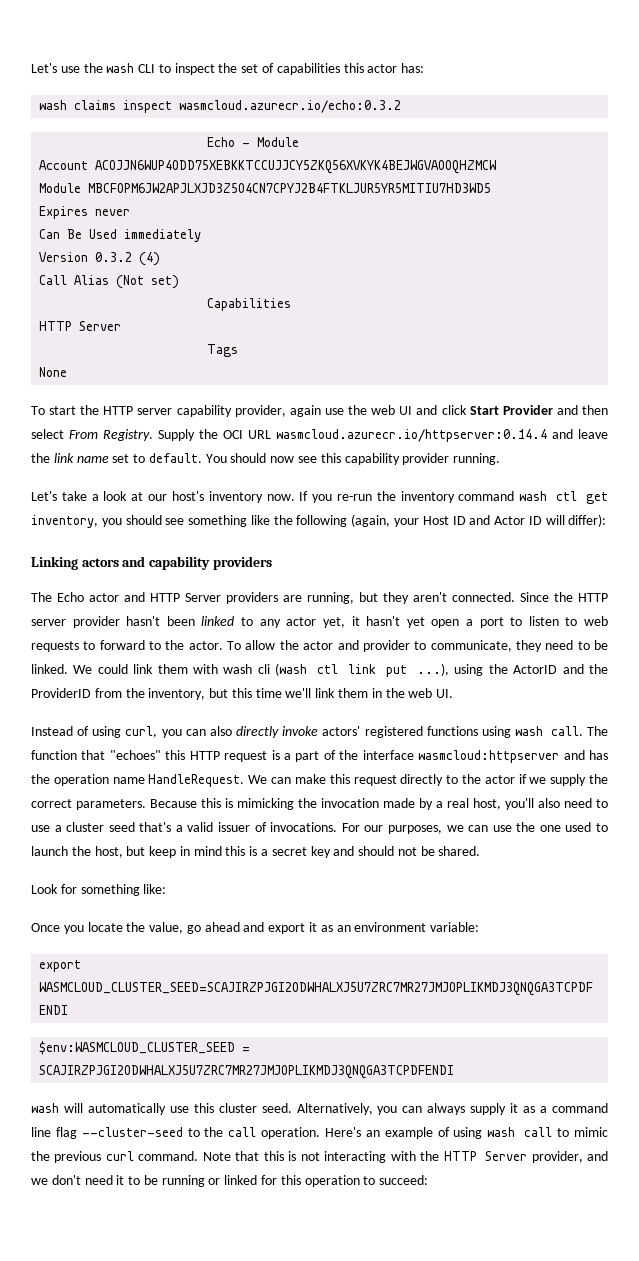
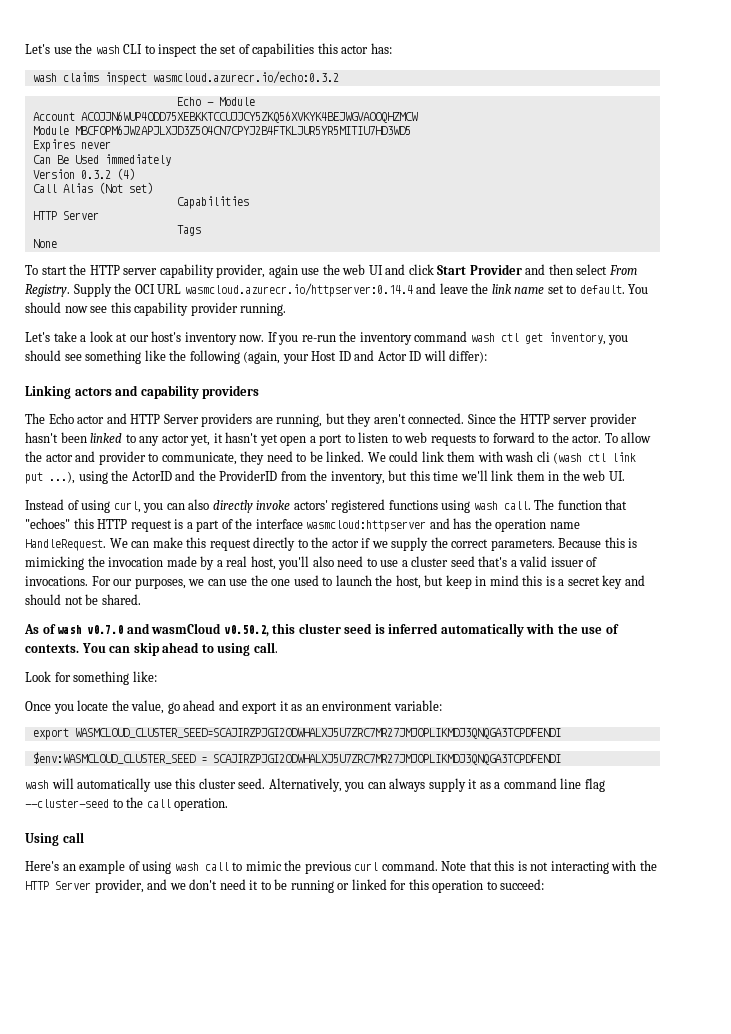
(481, 851) none -> [24,623,619,637] [25,642,278,656] // As of wash v0.7.0 and wasmCloud v0.50.2, this cluster seed is inferred automatically with the use of contexts. You can skip ahead to using call.
(321, 1133) none -> [25,832,84,846] // Using call //

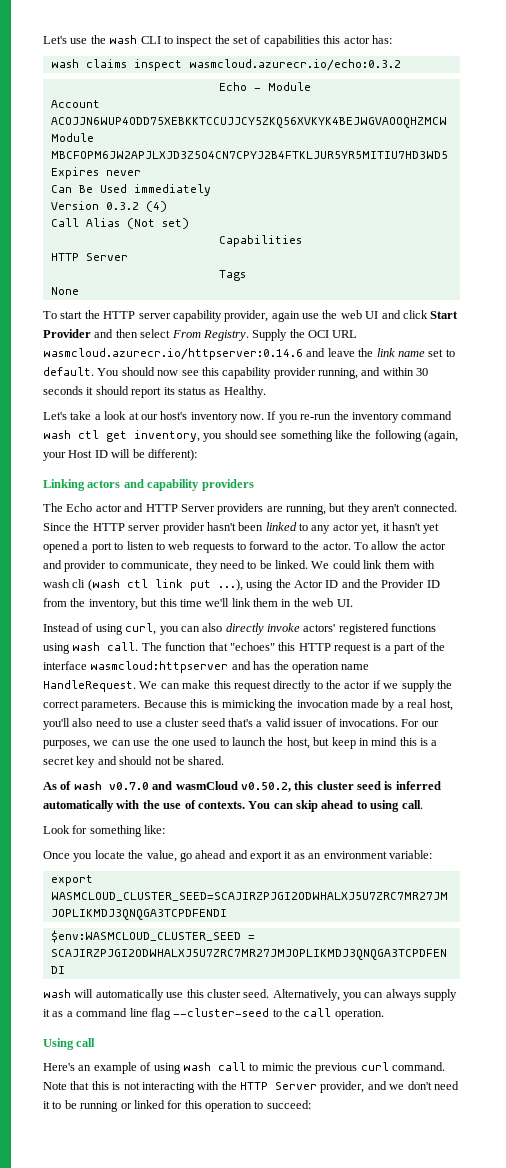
[184,283,413,297] wasmcloud.azurecr.io/httpserver:0.14.4 -> [43,348,303,360] wasmcloud.azurecr.io/httpserver:0.14.6
[240,303,287,316] running. -> [318,367,429,379] [43,386,266,398] running, and within 30 seconds it should report its status as Healthy.
[354,350,488,363] and Actor ID will differ): -> [111,449,197,461] will be different):
[280,435,307,446] open -> [43,541,80,553] opened
[131,470,278,481] ActorID and the ProviderID -> [293,579,440,588] Actor ID and the Provider ID

